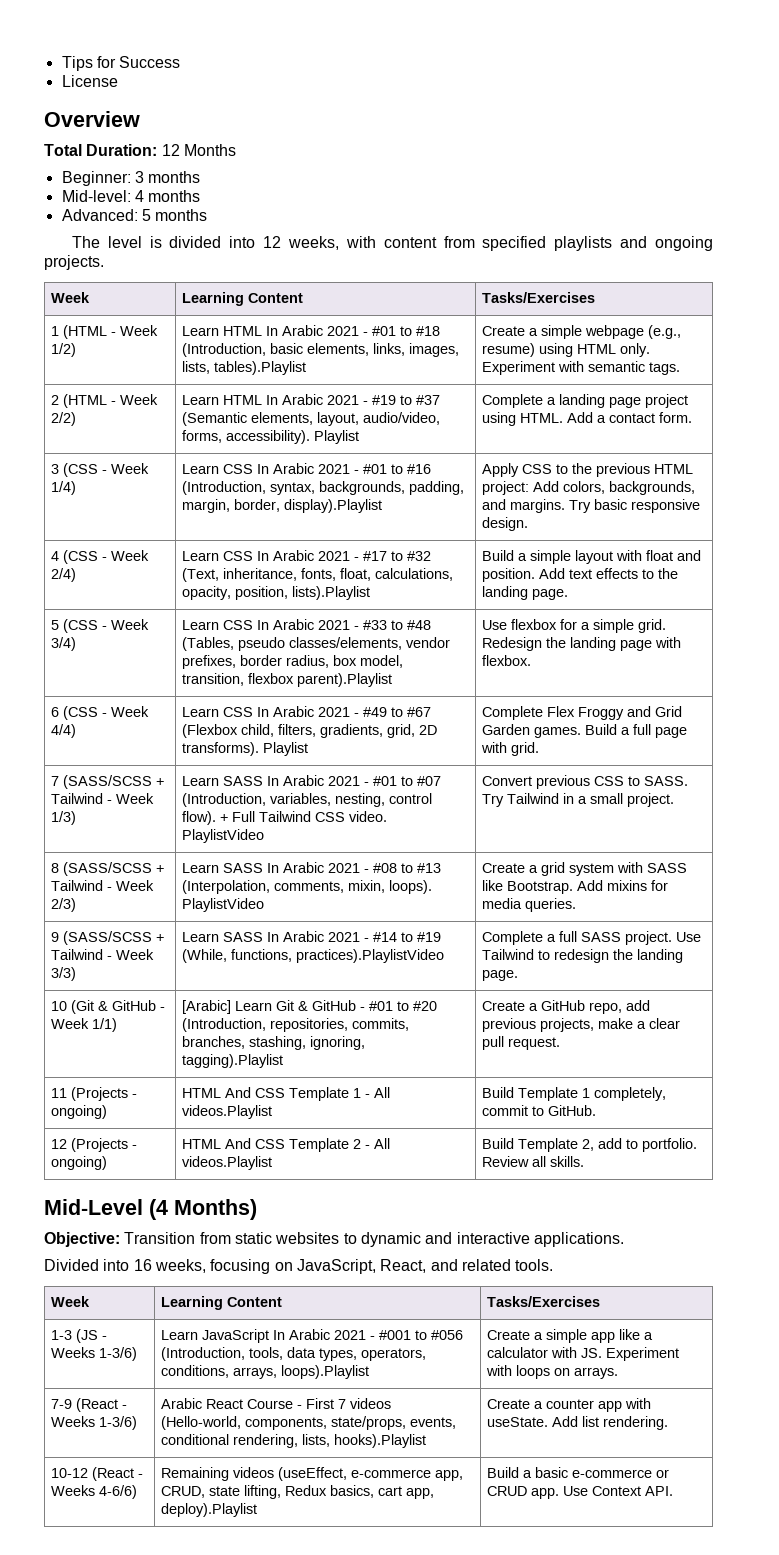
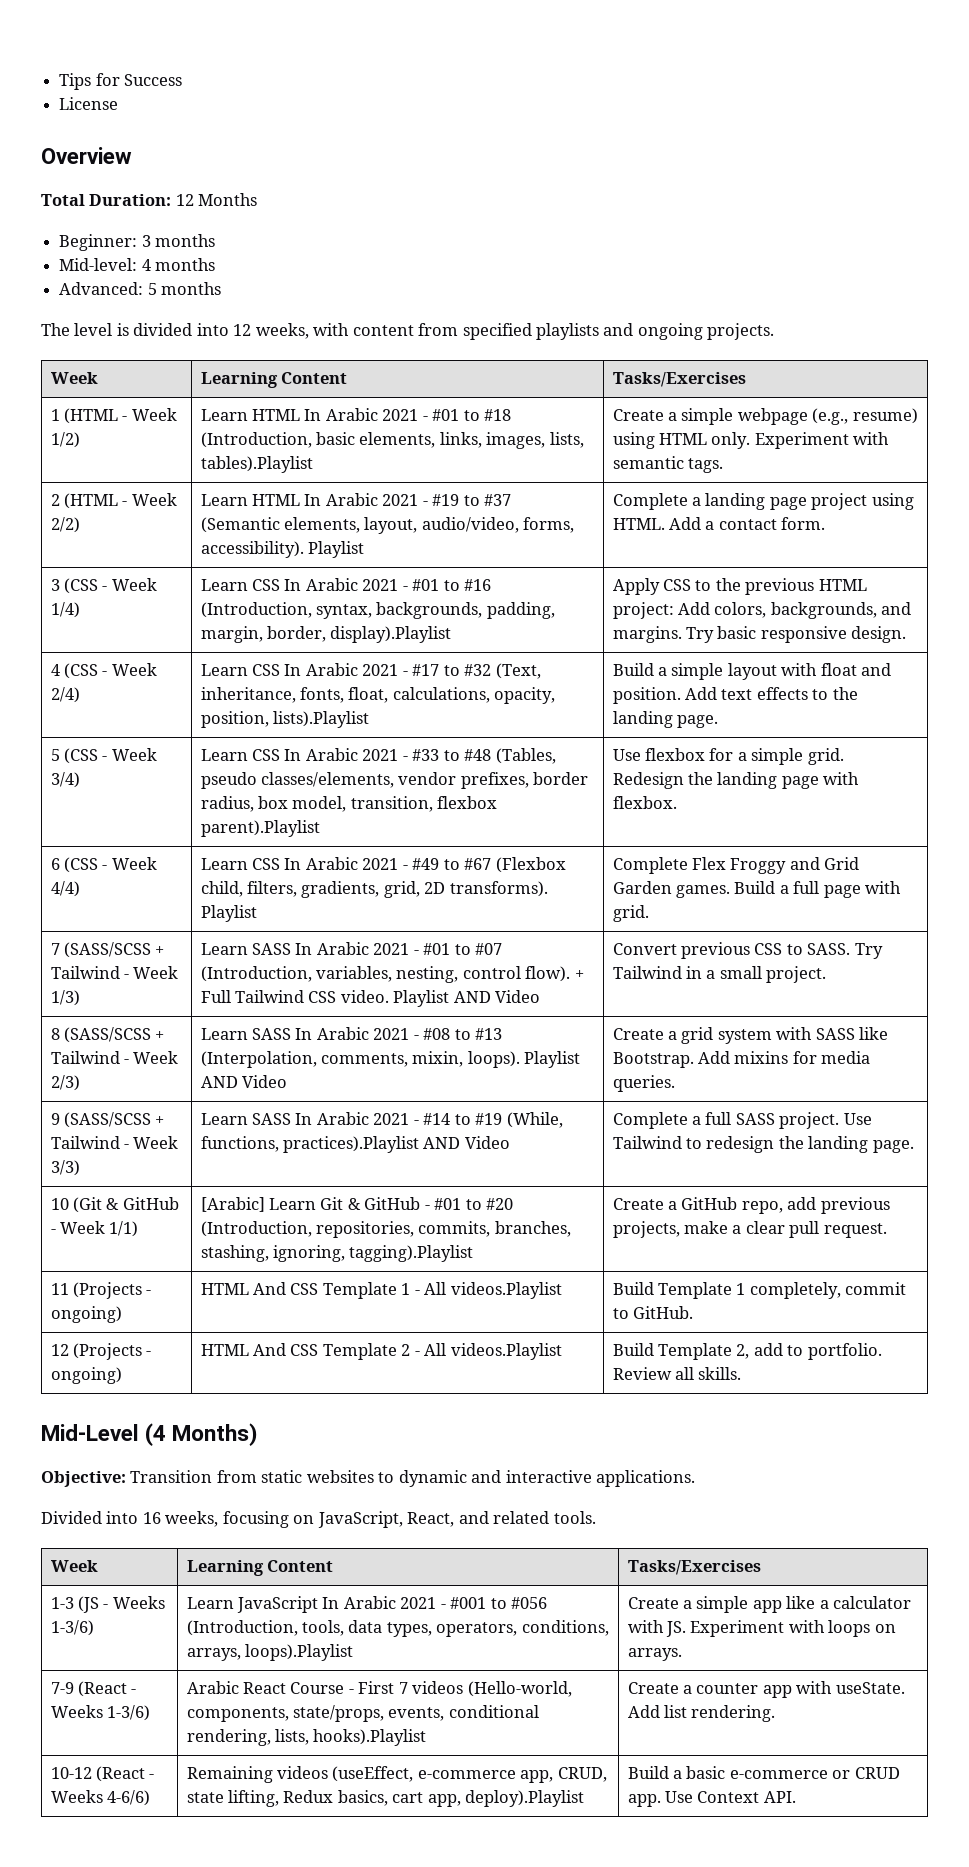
[182,829,265,843] PlaylistVideo -> [393,990,541,1007] Playlist AND Video
[182,898,265,912] PlaylistVideo -> [524,1051,581,1068] [200,1075,288,1088] Playlist AND Video
[296,949,445,963] practices).PlaylistVideo -> [283,1136,510,1153] practices).Playlist AND Video

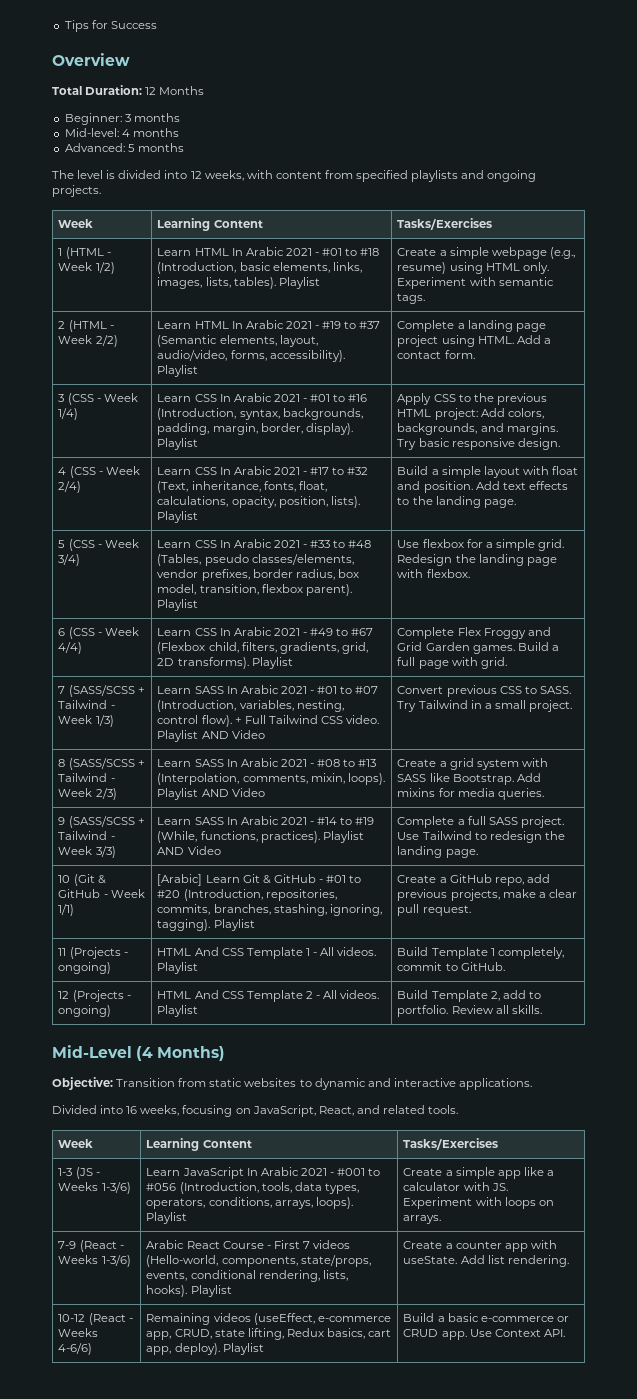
[59,97,119,110] // License -> (157, 25) none
[200,456,313,473] tables).Playlist -> [233,277,320,289] tables). Playlist
[330,626,452,643] display).Playlist -> [305,423,353,435] [157,438,199,450] display). Playlist
[273,711,370,728] lists).Playlist -> [330,496,360,508] [157,511,199,523] lists). Playlist
[200,820,320,837] parent).Playlist -> [305,584,352,596] [157,599,199,611] parent). Playlist
[283,1136,420,1153] practices).Playlist -> [260,831,364,843] practices). Playlist
[349,1245,474,1262] tagging).Playlist -> [157,919,255,931] tagging). Playlist
[450,1282,562,1299] videos.Playlist -> [337,947,377,956] [157,962,199,974] videos. Playlist
[450,1343,562,1360] videos.Playlist -> [340,990,380,999] [157,1005,199,1017] videos. Playlist
[245,1644,354,1661] loops).Playlist -> [315,1197,353,1209] [146,1212,188,1224] loops). Playlist
[313,1729,427,1746] hooks).Playlist -> [146,1285,232,1297] hooks). Playlist
[465,1790,585,1807] deploy).Playlist -> [174,1343,264,1355] deploy). Playlist

